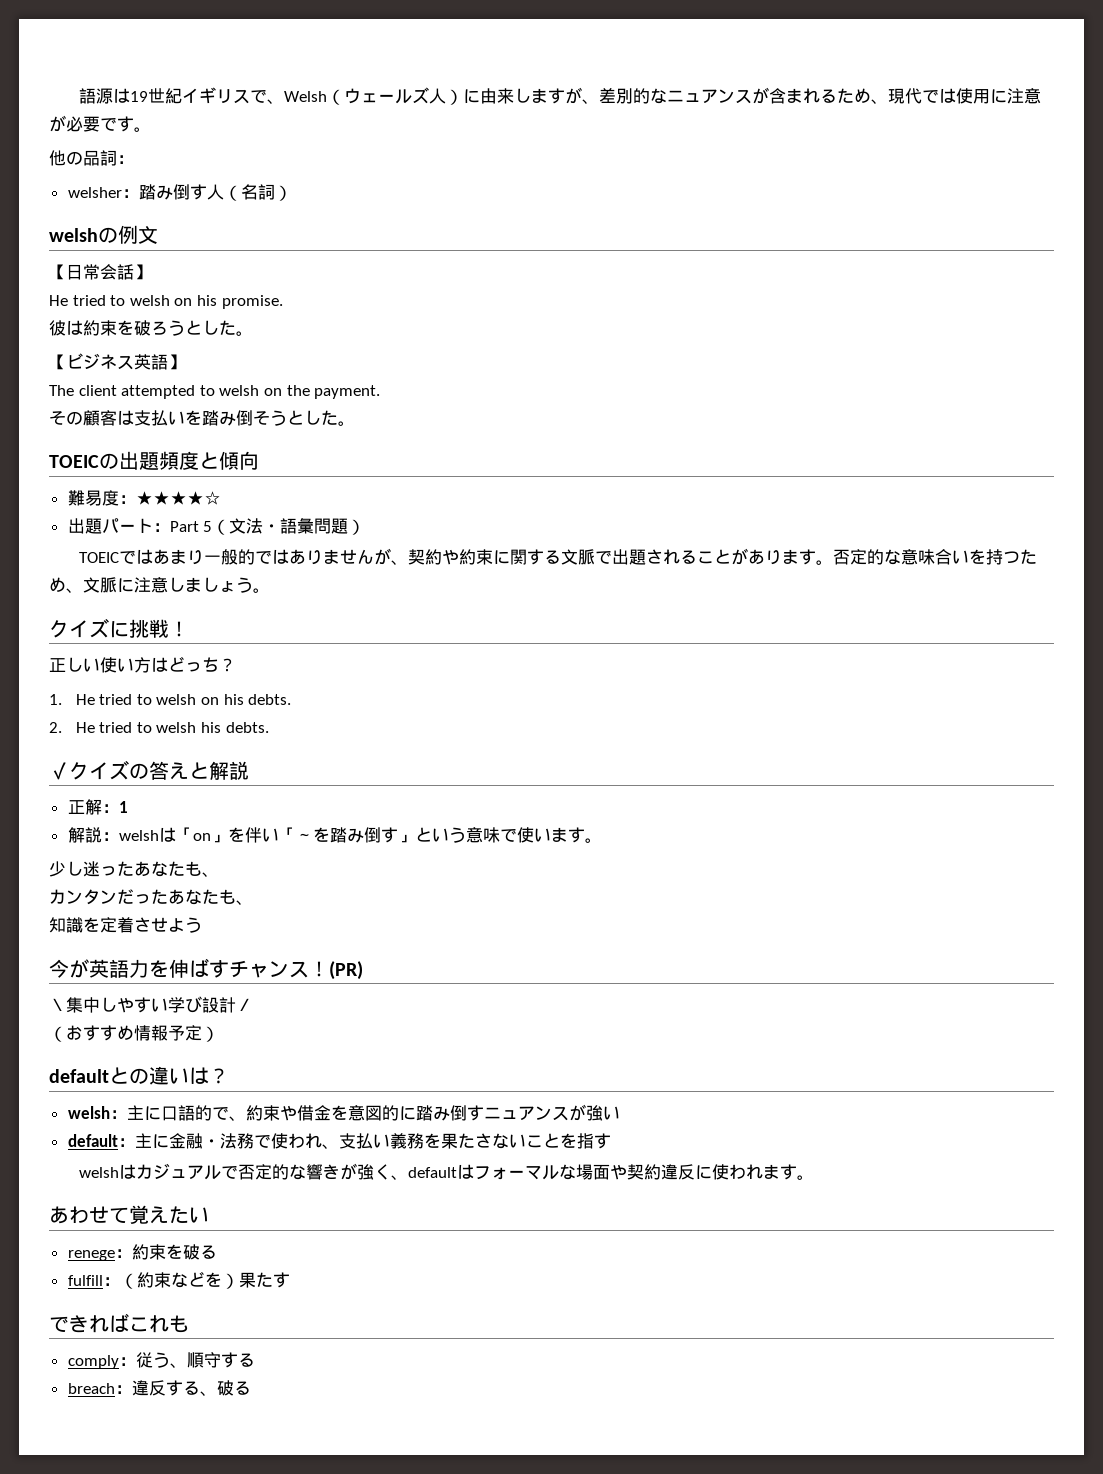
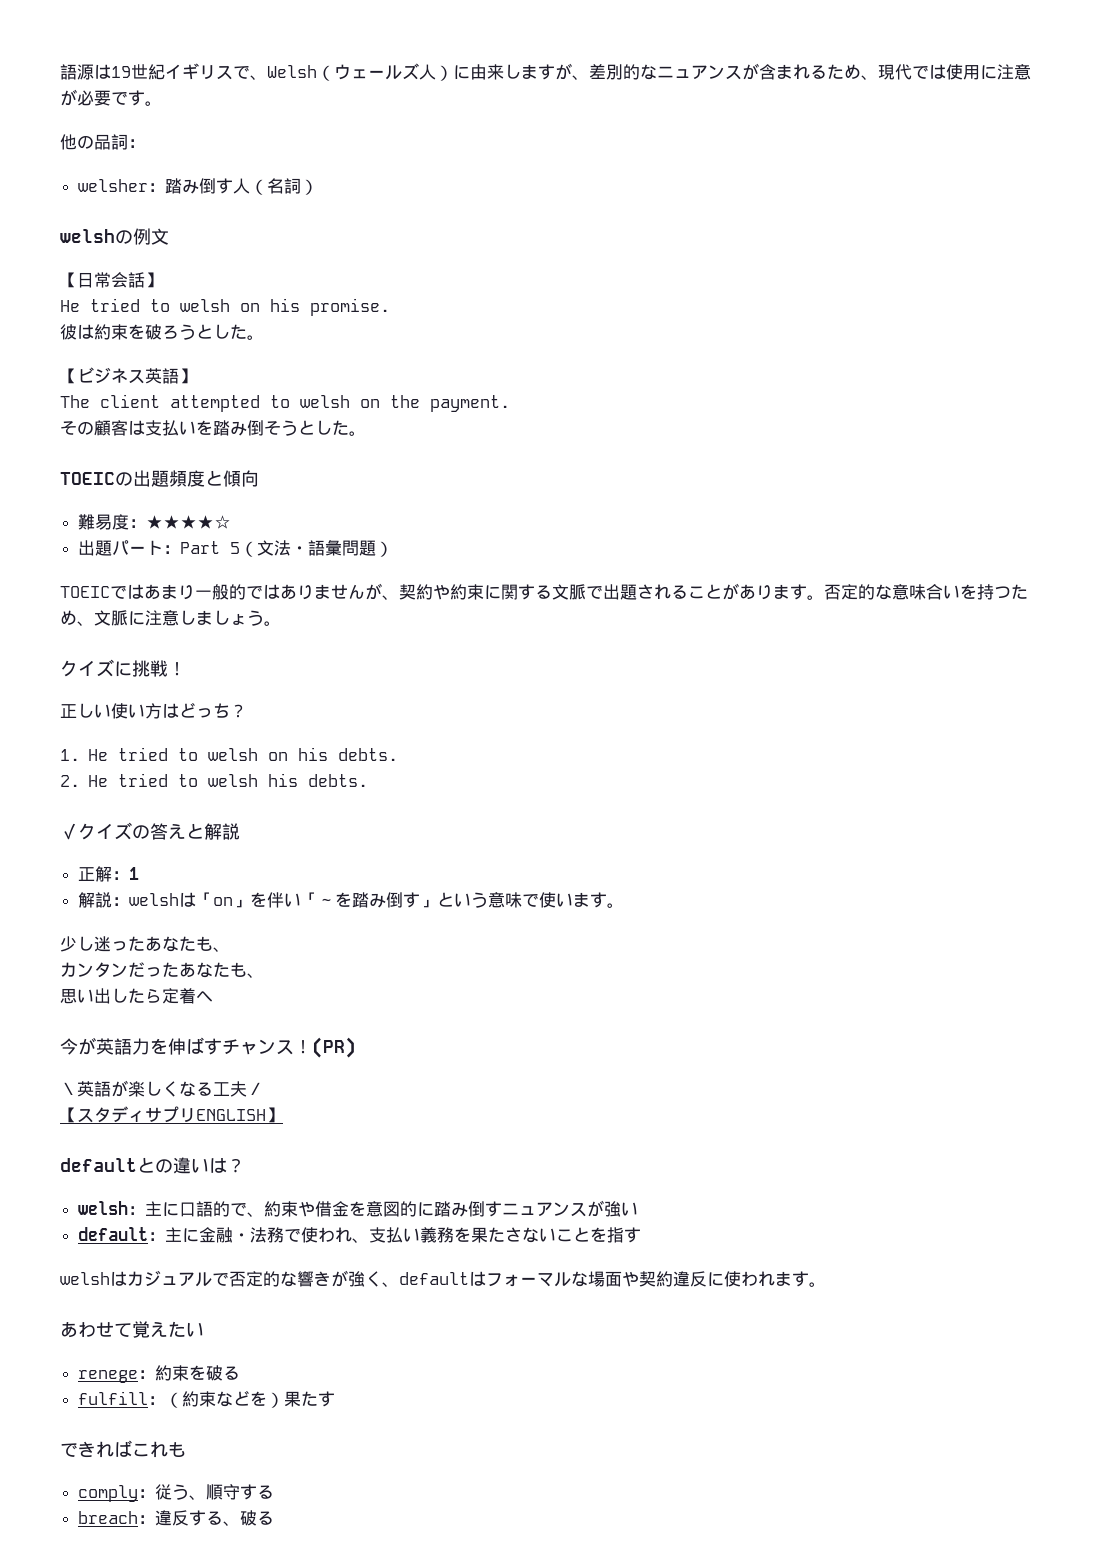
[49,917,202,933] 知識を定着させよう -> [60,988,213,1004] 思い出したら定着へ
[66,996,253,1013] [49,1025,219,1042] 集中しやすい学び設計／ // （おすすめ情報予定） -> [77,1080,264,1097] [60,1106,283,1123] 英語が楽しくなる工夫／ // 【スタディサプリENGLISH】

